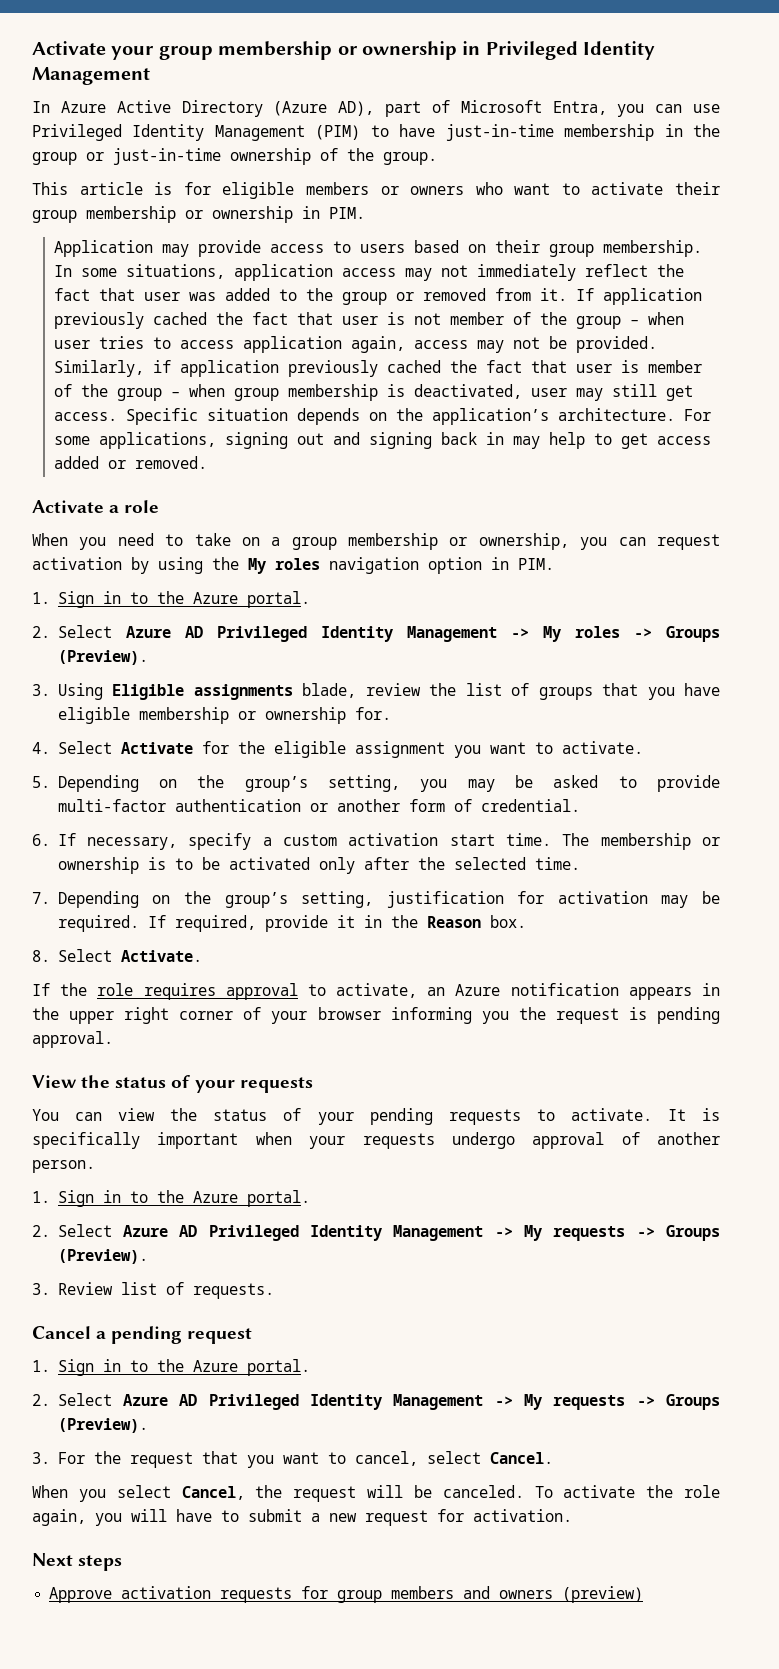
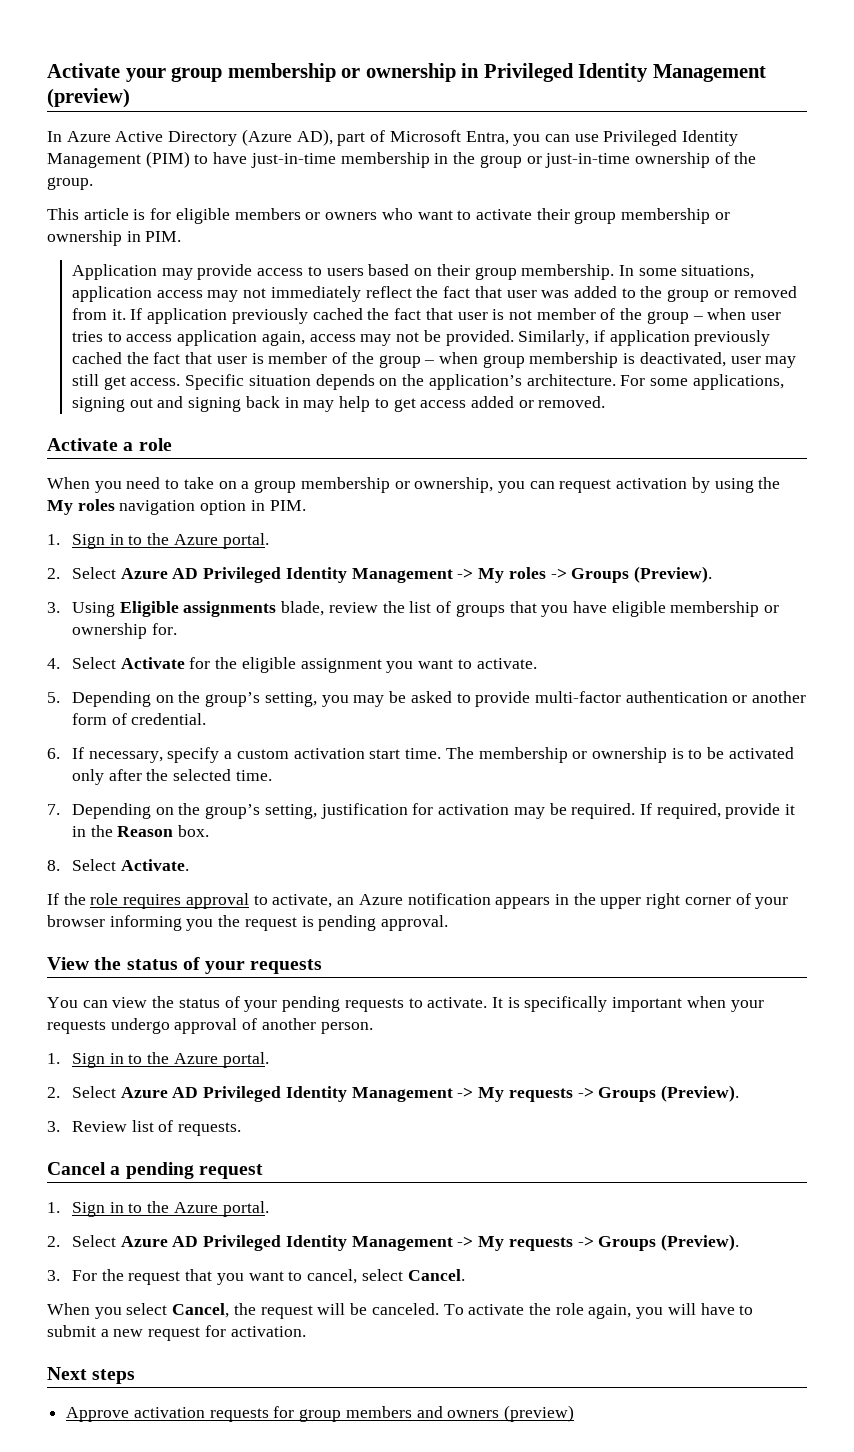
(150, 76) none -> [47,88,130,108] (preview)

